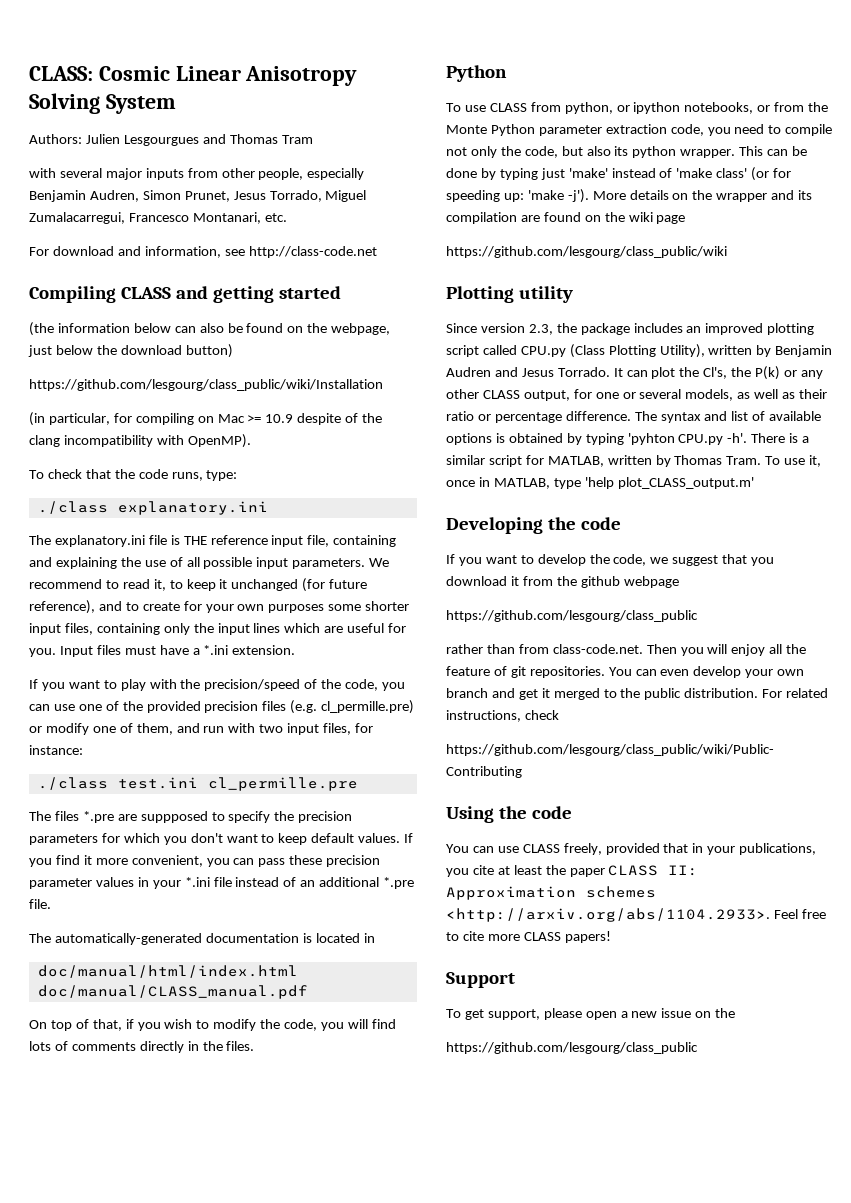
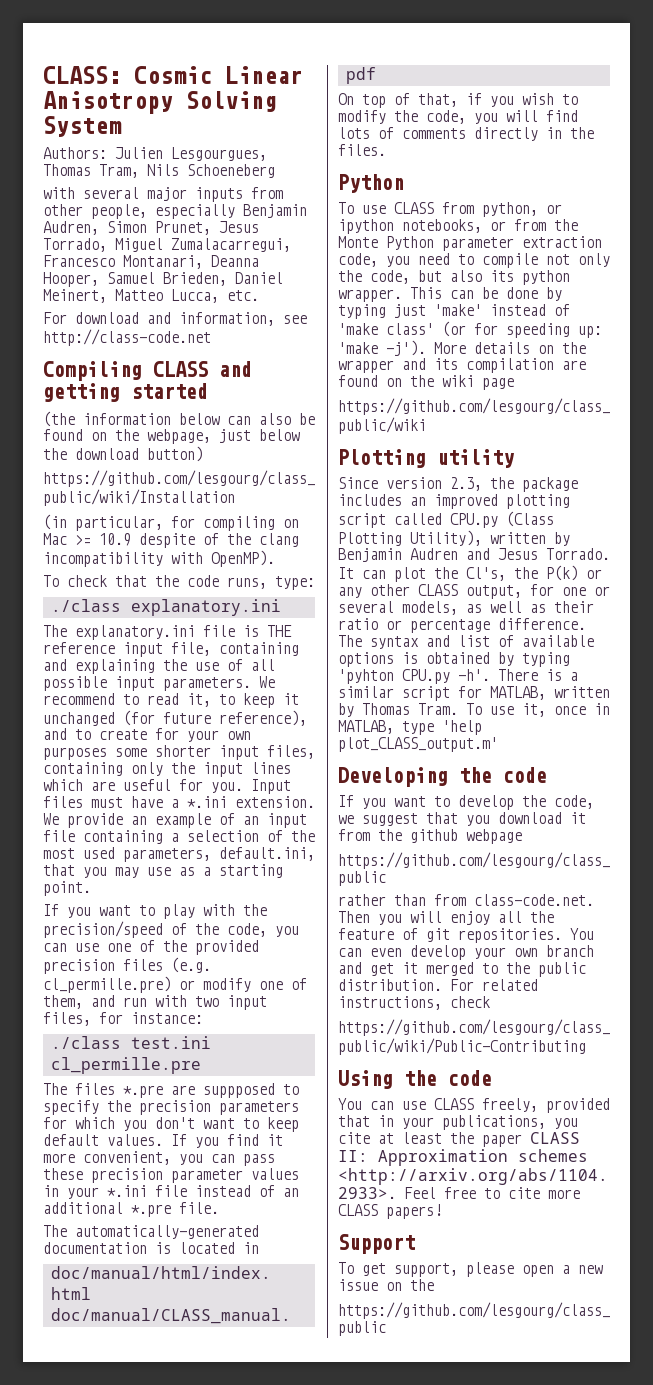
[123,134,313,146] Lesgourgues and Thomas Tram -> [171,147,267,161] [43,164,275,178] Lesgourgues, Thomas Tram, Nils Schoeneberg
(261, 218) none -> [211,255,259,267] [43,272,283,287] [43,289,219,303] Deanna Hooper, Samuel Brieden, Daniel Meinert, Matteo Lucca,
(296, 650) none -> [43,813,307,828] [43,830,315,844] [43,847,315,862] [43,864,283,878] [43,881,91,896] We provide an example of an input file containing a selection of the most used parameters, default.ini, that you may use as a starting point.

